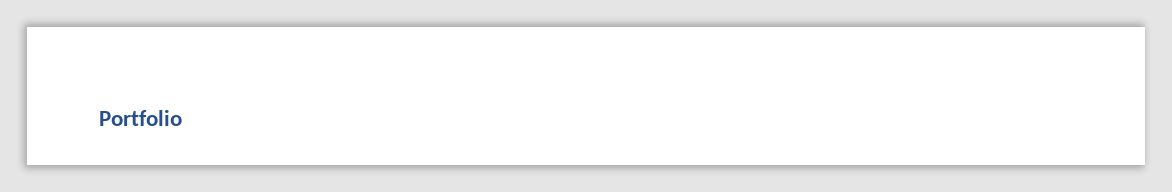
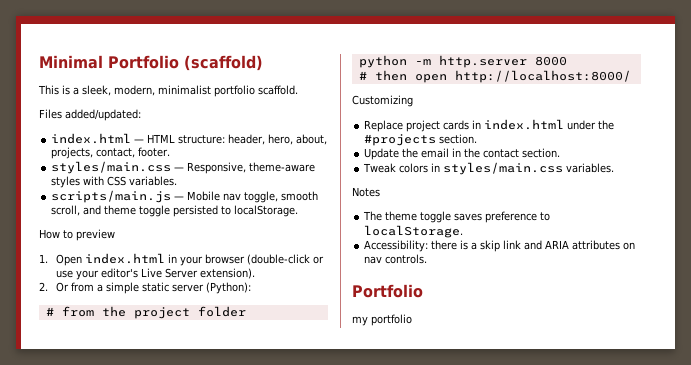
[99,110,182,126] Portfolio -> [39,55,263,71] [38,85,298,97] [39,109,141,121] [51,133,328,145] [51,147,171,159] [51,161,316,174] [51,176,178,188] [51,190,319,203] [51,205,299,217] [39,229,115,241] [39,253,324,266] [55,268,255,280] [39,282,251,294] [45,306,246,319] [358,55,567,68] [358,70,631,83] [352,95,413,107] [364,119,615,132] [364,134,478,146] [364,148,561,160] [363,162,615,175] [352,187,380,197] [363,211,551,223] [364,225,464,238] [364,240,636,252] [364,254,428,264] [352,284,423,298] [352,314,412,326] Minimal Portfolio (scaffold) // This is a sleek, modern, minimalist portfolio scaffold. // Files added/updated: // index.html — HTML structure: header, hero, about, projects, contact, footer. // styles/main.css — Responsive, theme-aware styles with CSS variables. // scripts/main.js — Mobile nav toggle, smooth scroll, and theme toggle persisted to localStorage. // How to preview // 1. Open index.html in your browser (double-click or use your editor's Live Server extension). // 2. Or from a simple static server (Python): // # from the project folder // python -m http.server 8000 // # then open http://localhost:8000/ // Customizing // Replace project cards in index.html under the #projects section. // Update the email in the contact section. // Tweak colors in styles/main.css variables. // Notes // The theme toggle saves preference to localStorage. // Accessibility: there is a skip link and ARIA attributes on nav controls. // Portfolio // my portfolio

